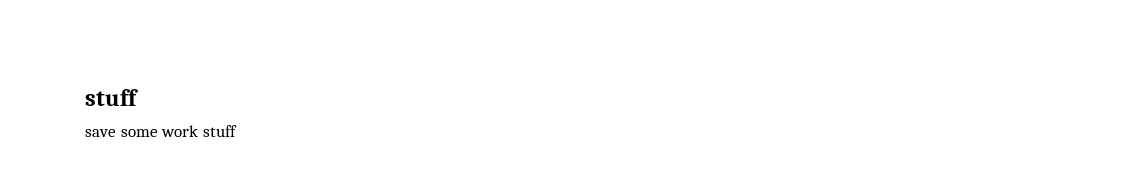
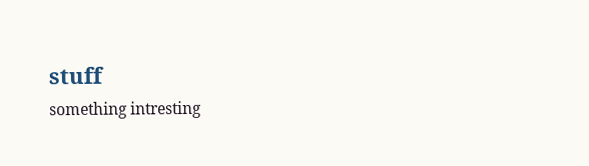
[85,125,237,137] save some work stuff -> [49,100,203,120] something intresting

